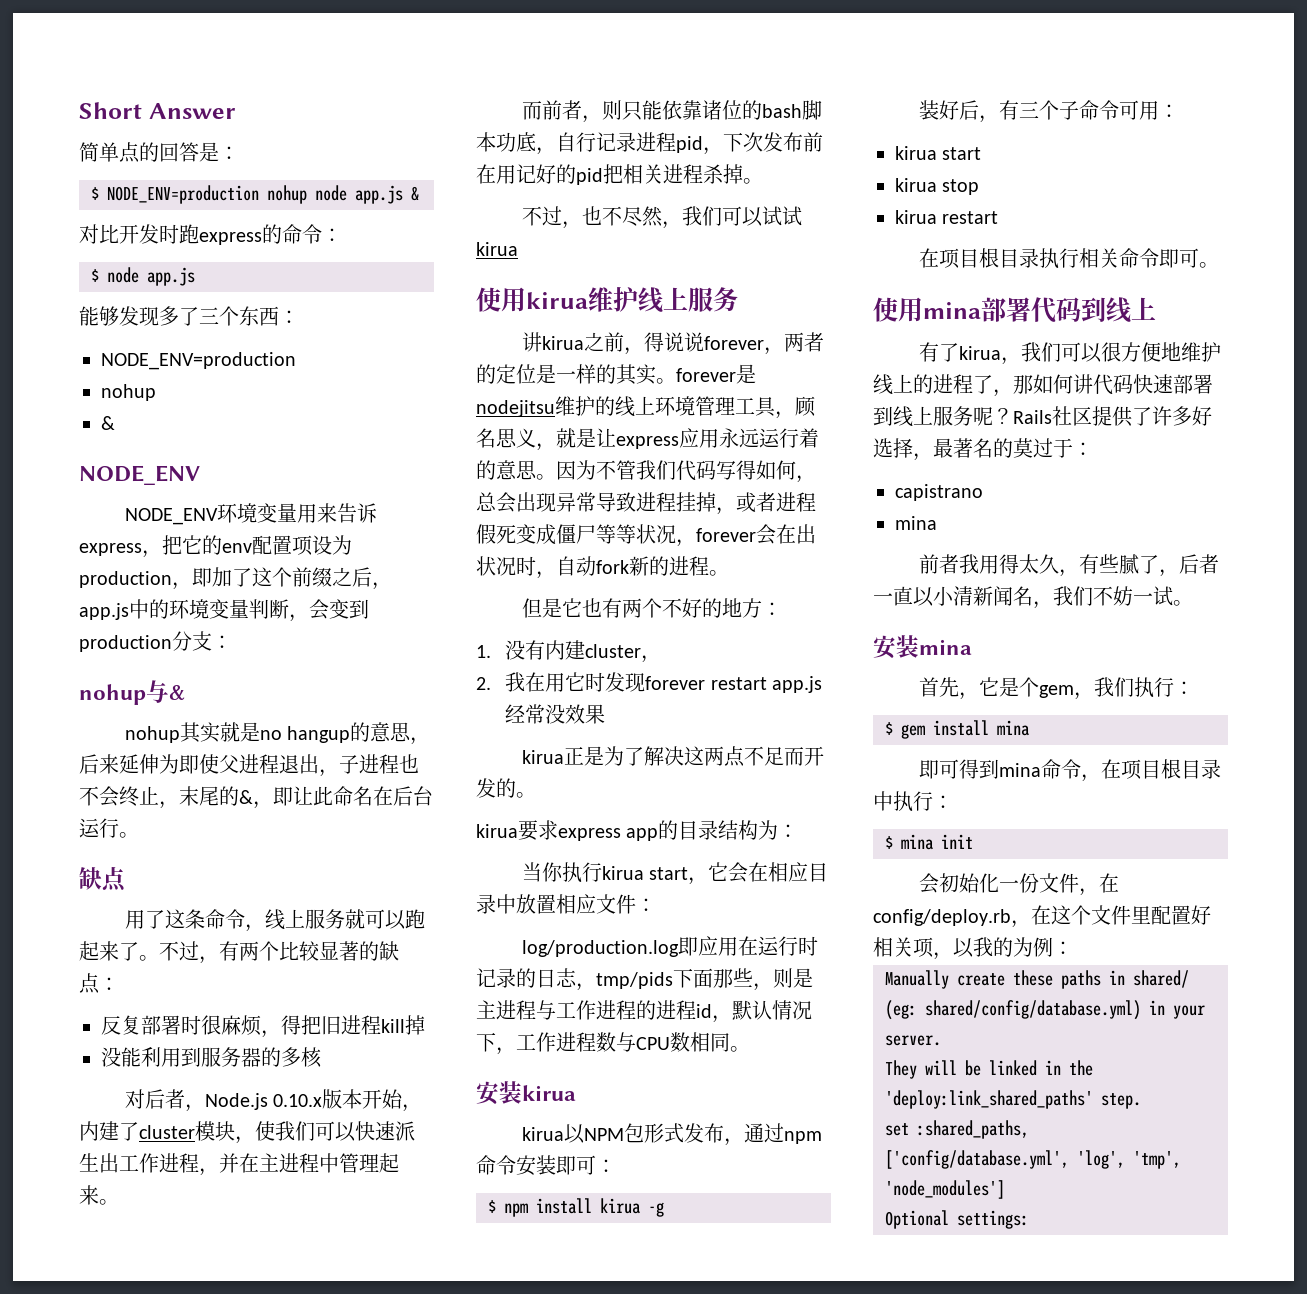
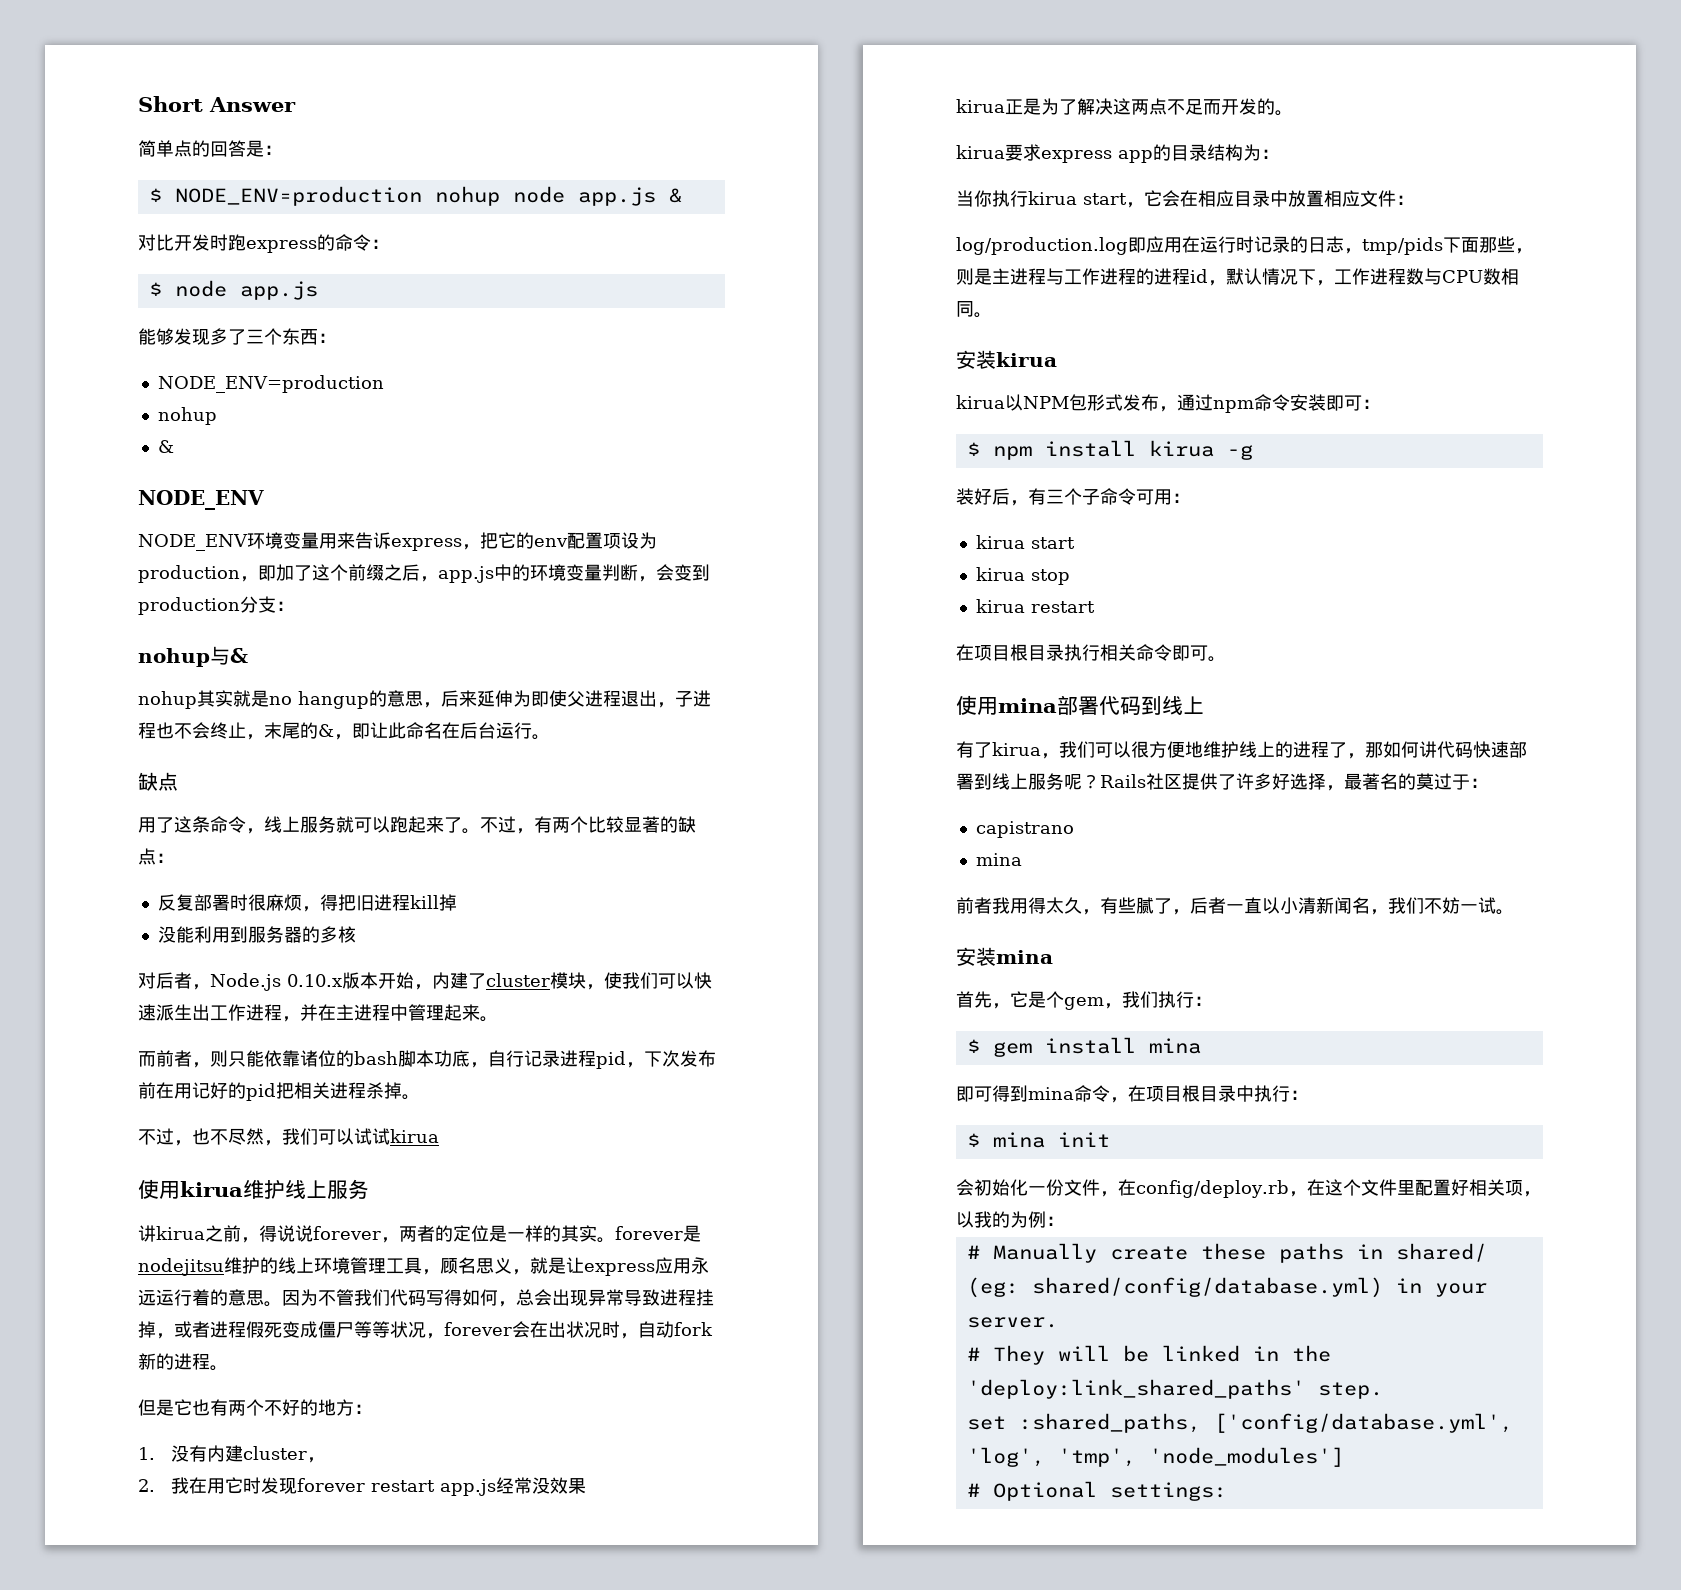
(1073, 948) none -> [966,1245,980,1259] #
(941, 1040) none -> [966,1347,980,1361] #
(1005, 1189) none -> [966,1483,980,1497] #

